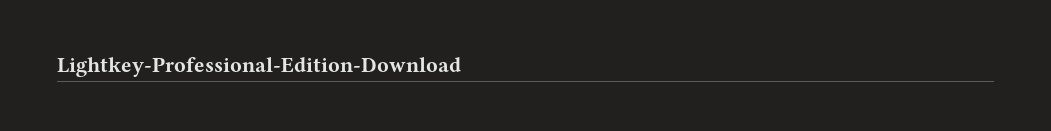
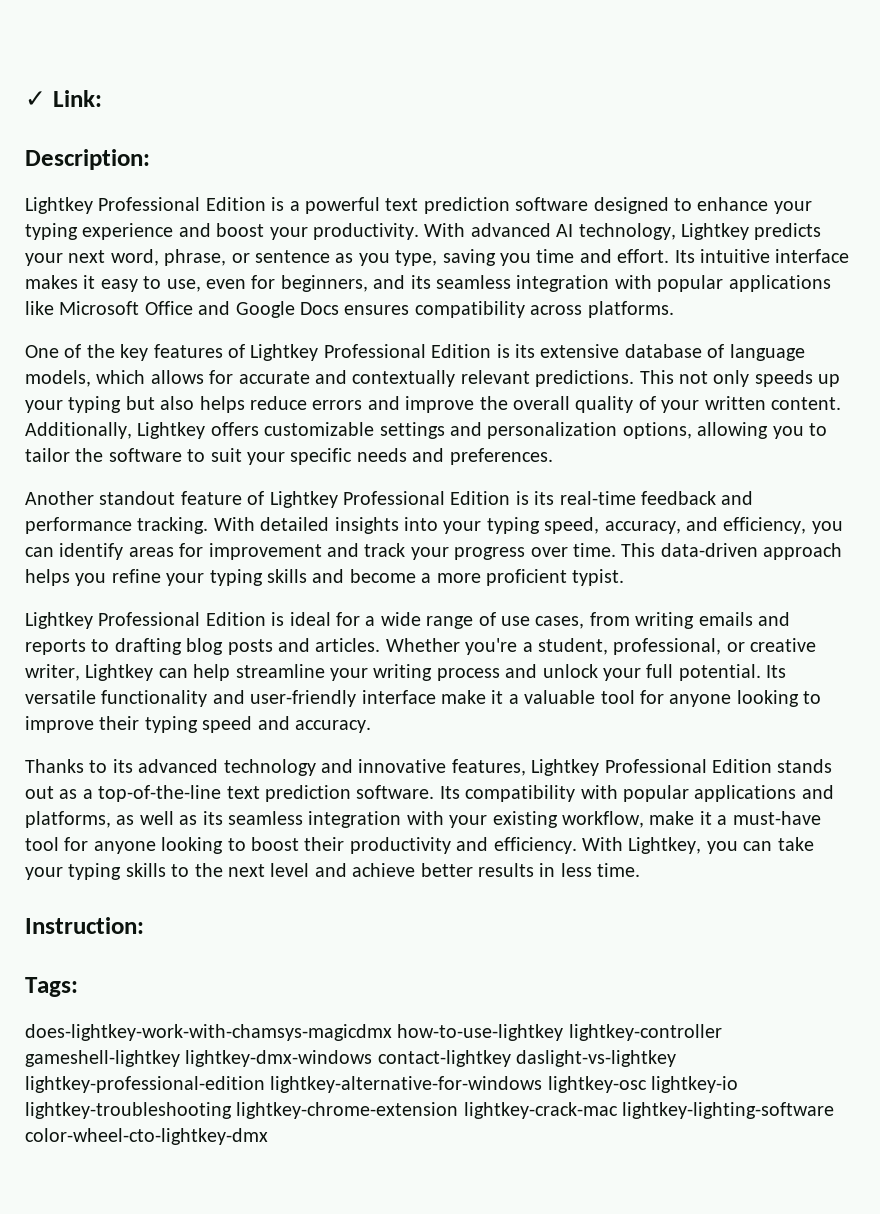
[57,57,461,77] Lightkey-Professional-Edition-Download -> [25,90,102,107] [25,149,150,170] [25,197,812,214] [25,223,822,240] [25,249,850,266] [25,275,831,292] [25,301,674,318] [25,344,805,361] [25,370,841,387] [25,396,841,413] [25,422,827,439] [25,448,553,465] [25,491,754,508] [25,517,843,534] [25,543,843,560] [25,569,625,586] [25,612,790,629] [25,638,817,655] [25,664,787,681] [25,690,822,707] [25,716,371,733] [25,759,833,776] [25,785,834,802] [25,811,821,828] [25,837,814,854] [25,863,641,880] [25,917,144,934] [25,977,78,997] [25,1024,722,1041] [25,1050,677,1067] [25,1076,739,1093] [25,1102,835,1119] [25,1128,268,1145] ✓ Link: // Description: // Lightkey Professional Edition is a powerful text prediction software designed to enhance your typing experience and boost your productivity. With advanced AI technology, Lightkey predicts your next word, phrase, or sentence as you type, saving you time and effort. Its intuitive interface makes it easy to use, even for beginners, and its seamless integration with popular applications like Microsoft Office and Google Docs ensures compatibility across platforms. // One of the key features of Lightkey Professional Edition is its extensive database of language models, which allows for accurate and contextually relevant predictions. This not only speeds up your typing but also helps reduce errors and improve the overall quality of your written content. Additionally, Lightkey offers customizable settings and personalization options, allowing you to tailor the software to suit your specific needs and preferences. // Another standout feature of Lightkey Professional Edition is its real-time feedback and performance tracking. With detailed insights into your typing speed, accuracy, and efficiency, you can identify areas for improvement and track your progress over time. This data-driven approach helps you refine your typing skills and become a more proficient typist. // Lightkey Professional Edition is ideal for a wide range of use cases, from writing emails and reports to drafting blog posts and articles. Whether you're a student, professional, or creative writer, Lightkey can help streamline your writing process and unlock your full potential. Its versatile functionality and user-friendly interface make it a valuable tool for anyone looking to improve their typing speed and accuracy. // Thanks to its advanced technology and innovative features, Lightkey Professional Edition stands out as a top-of-the-line text prediction software. Its compatibility with popular applications and platforms, as well as its seamless integration with your existing workflow, make it a must-have tool for anyone looking to boost their productivity and efficiency. With Lightkey, you can take your typing skills to the next level and achieve better results in less time. // Instruction: // Tags: // does-lightkey-work-with-chamsys-magicdmx how-to-use-lightkey lightkey-controller gameshell-lightkey lightkey-dmx-windows contact-lightkey daslight-vs-lightkey lightkey-professional-edition lightkey-alternative-for-windows lightkey-osc lightkey-io lightkey-troubleshooting lightkey-chrome-extension lightkey-crack-mac lightkey-lighting-software color-wheel-cto-lightkey-dmx

